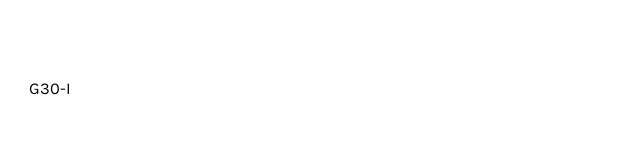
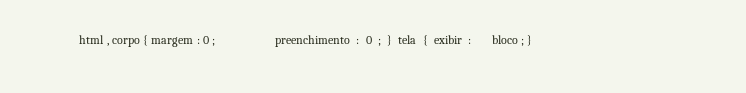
[29,83,71,95] G30-I -> [79,35,533,47] html , corpo { margem : 0 ; preenchimento : 0 ; } tela { exibir : bloco ; }

